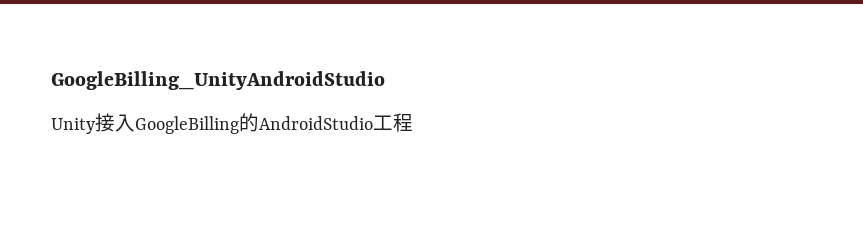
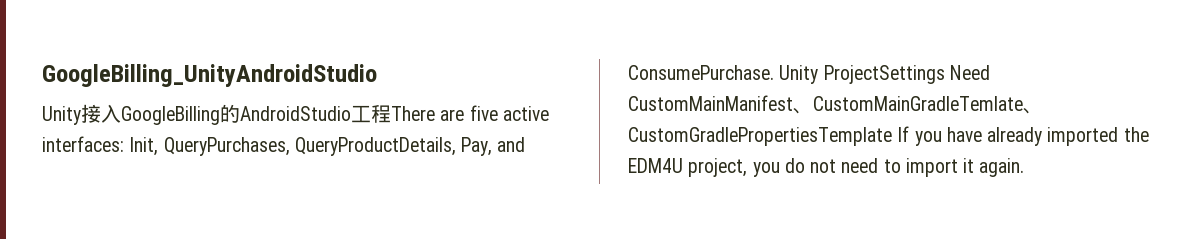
(413, 122) none -> [391,105,549,121] [42,136,526,156] [628,65,990,84] [628,95,1043,114] [628,126,1149,146] [628,158,1025,177] There are five active interfaces: Init, QueryPurchases, QueryProductDetails, Pay, and ConsumePurchase. Unity ProjectSettings Need CustomMainManifest、CustomMainGradleTemlate、CustomGradlePropertiesTemplate If you have already imported the EDM4U project, you do not need to import it again.

